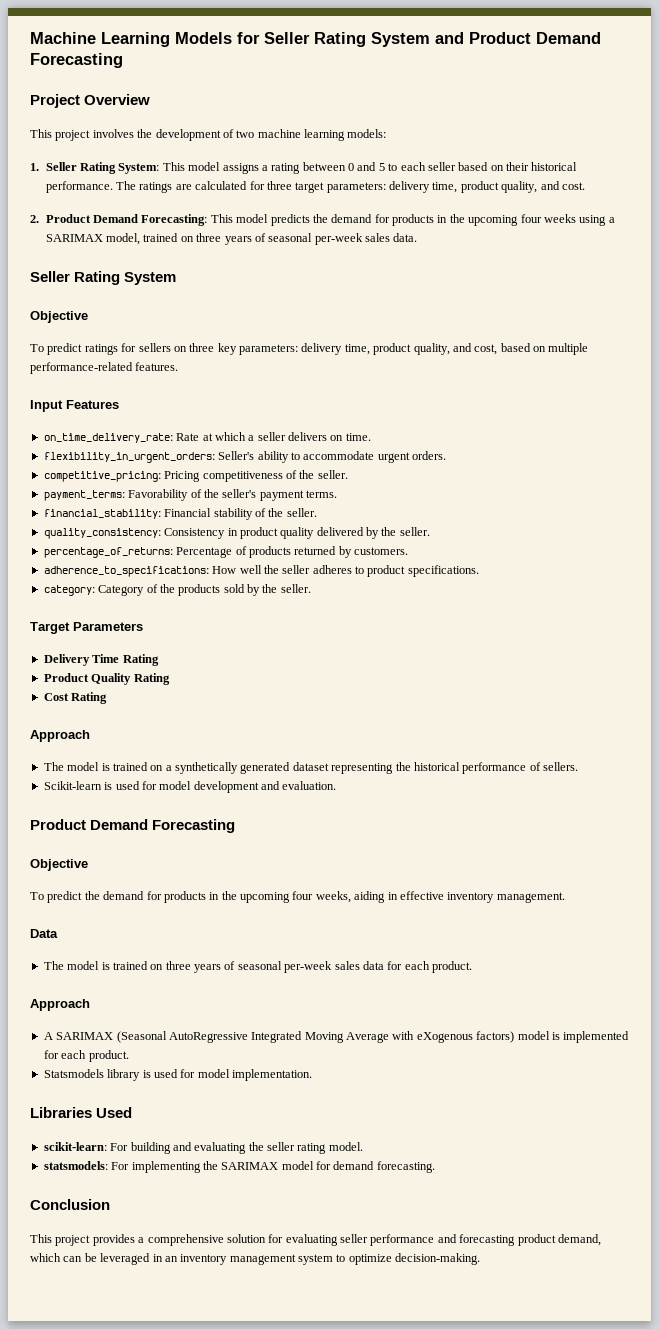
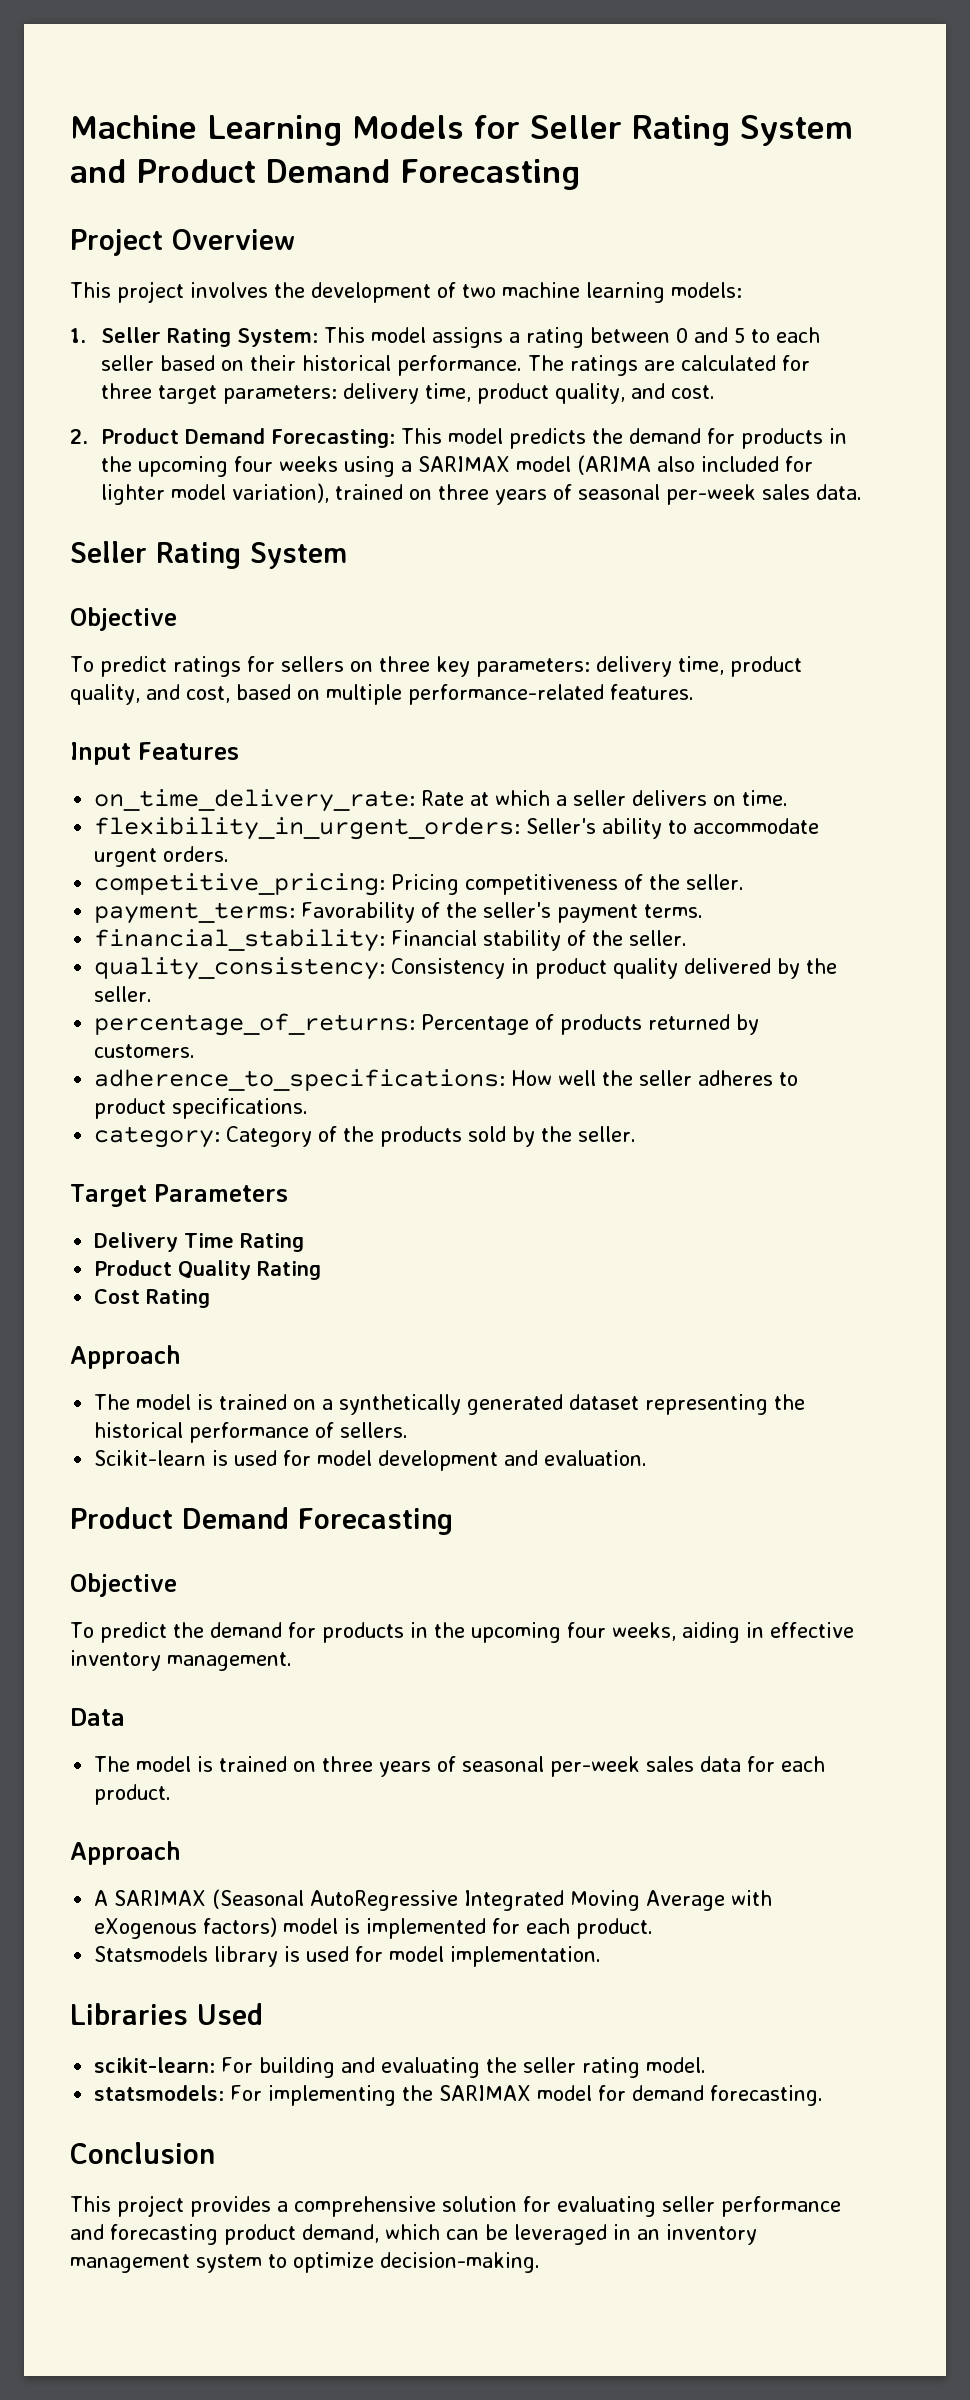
[106,233,141,245] model, -> [516,455,814,475] [101,483,330,505] model (ARIMA also included for lighter model variation),

